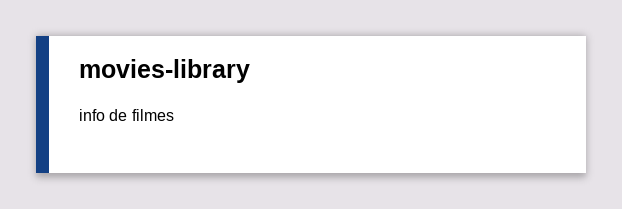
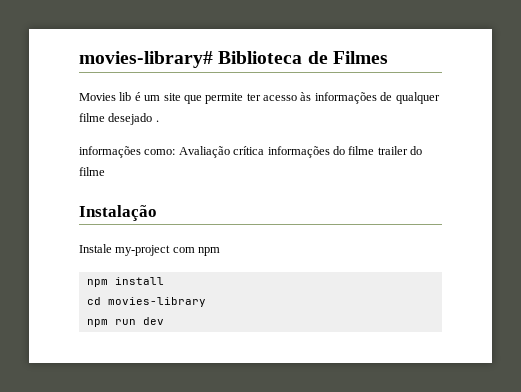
[79,59,250,83] [79,109,174,121] movies-library // info de filmes -> [79,51,388,68] [79,92,440,104] [79,113,159,125] [79,146,422,158] [79,167,105,176] [79,205,157,221] [79,244,221,256] [86,277,164,287] [86,297,206,307] [86,317,164,327] movies-library# Biblioteca de Filmes // Movies lib é um site que permite ter acesso às informações de qualquer filme desejado . // informações como: Avaliação crítica informações do filme trailer do filme // Instalação // Instale my-project com npm // npm install // cd movies-library // npm run dev

